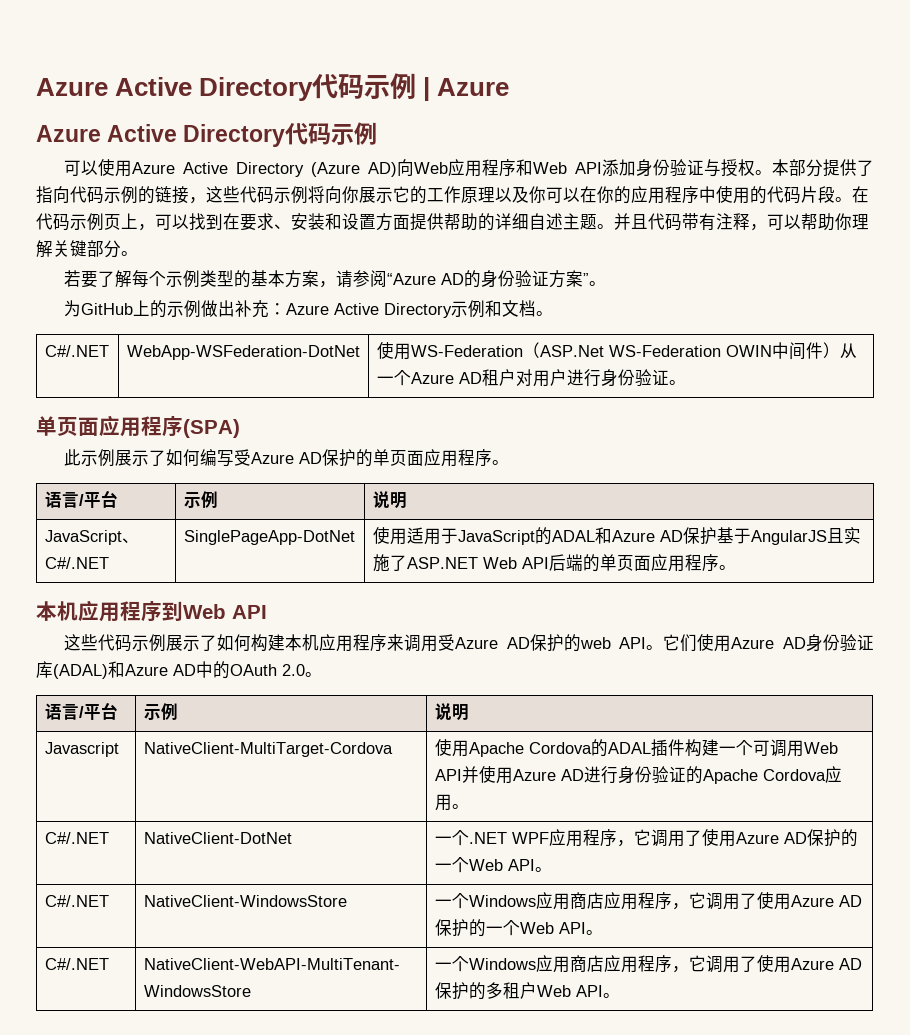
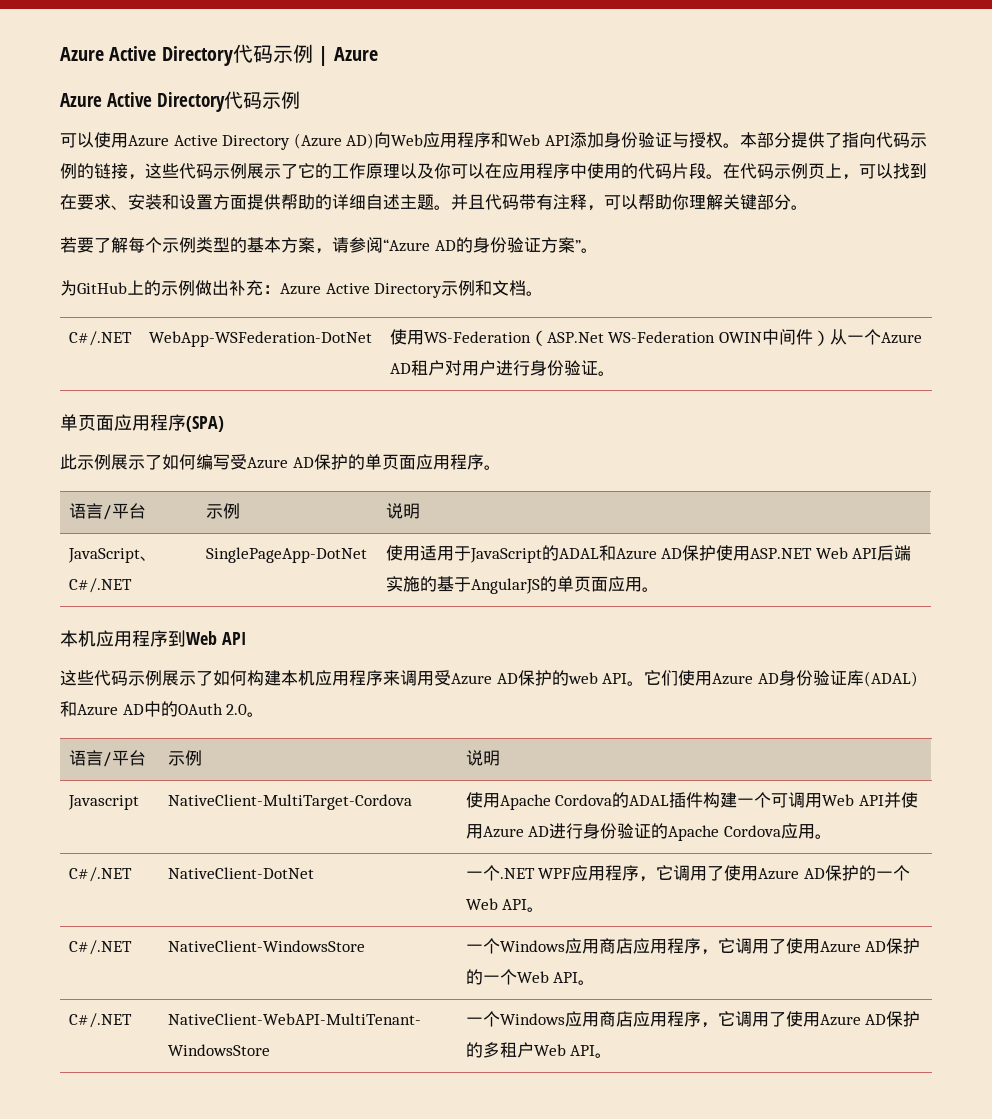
[308,186,393,203] 将向你展示 -> [247,163,298,179] 展示了
[597,186,631,204] 你的 -> (502, 171) none
[716,527,861,545] [372,554,407,572] 基于AngularJS且实施了 -> [716,545,751,561] 使用
[582,554,719,572] 的单页面应用程序 -> [385,576,642,594] 实施的基于AngularJS的单页面应用

